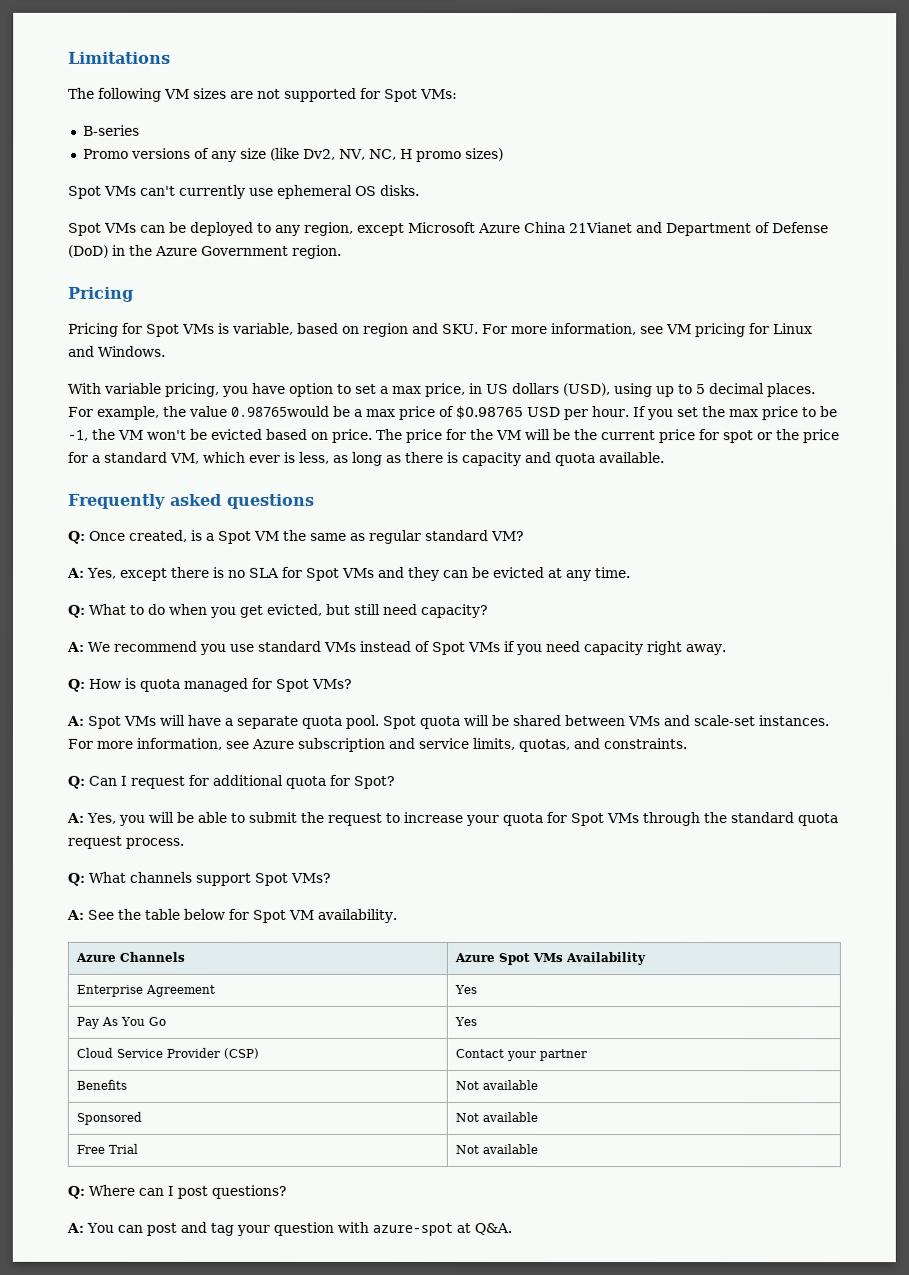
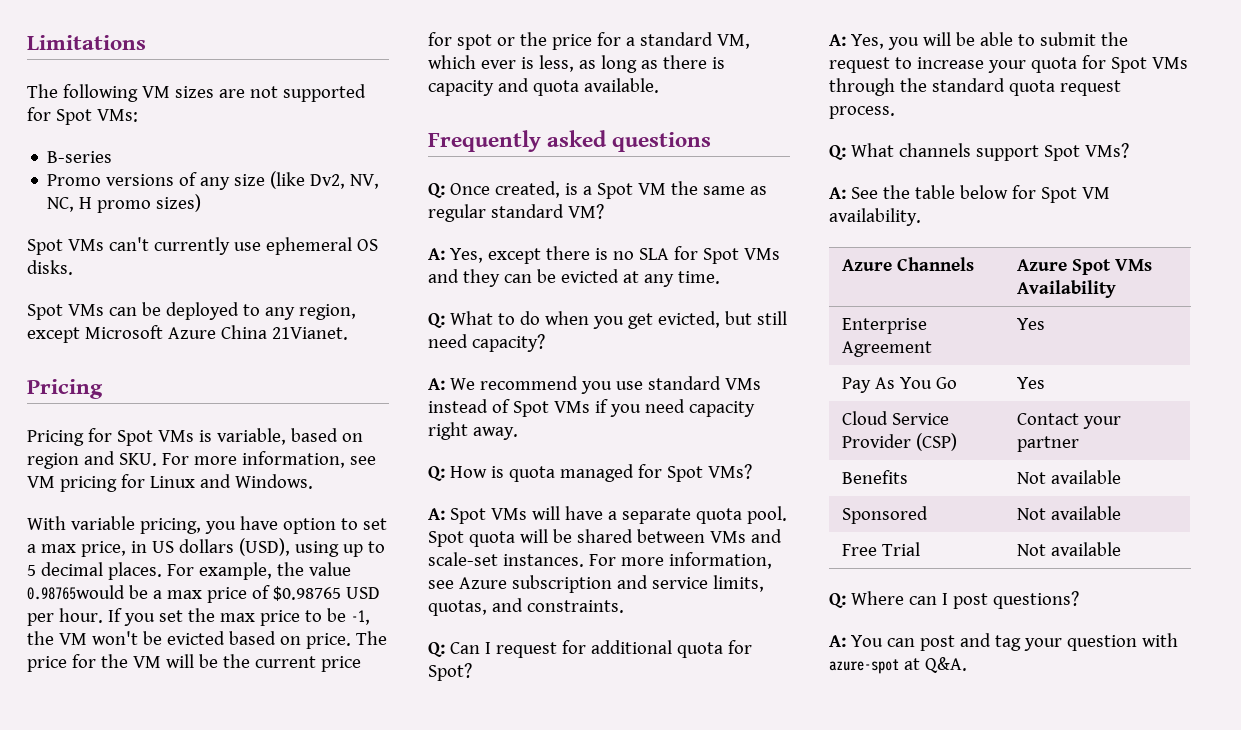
[569,222,829,237] [68,244,342,259] 21Vianet and Department of Defense (DoD) in the Azure Government region. -> [271,327,348,340] 21Vianet.

